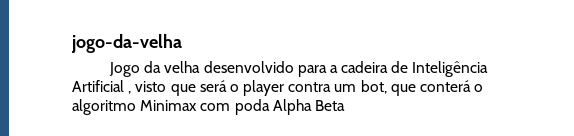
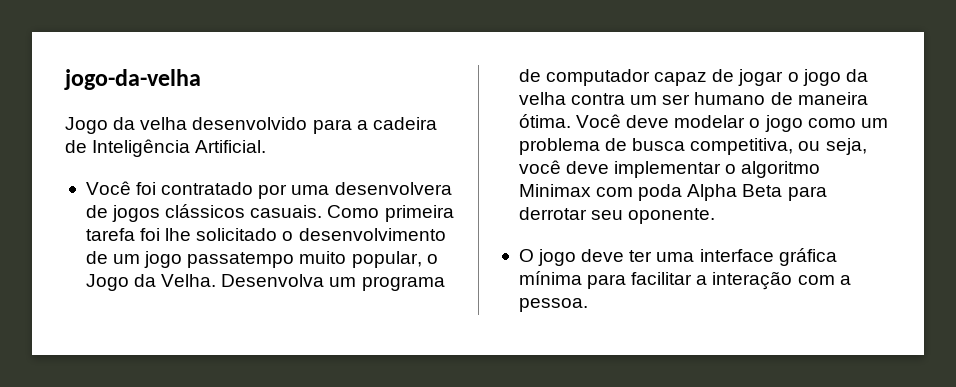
[72,80,472,96] Artificial , visto que será o player contra um bot, que conterá -> [195,140,267,153] [85,181,452,199] [85,204,454,222] [85,228,446,241] [85,251,438,268] [85,274,445,291] [518,69,868,86] [518,92,868,105] [518,114,888,132] [518,138,867,155] [518,160,722,178] Artificial. // Você foi contratado por uma desenvolvera de jogos clássicos casuais. Como primeira tarefa foi lhe solicitado o desenvolvimento de um jogo passatempo muito popular, o Jogo da Velha. Desenvolva um programa de computador capaz de jogar o jogo da velha contra um ser humano de maneira ótima. Você deve modelar o jogo como um problema de busca competitiva, ou seja, você deve implementar
(345, 105) none -> [787,186,827,201] [518,207,716,224] [518,248,837,266] [518,271,851,290] [518,298,588,312] para derrotar seu oponente. // O jogo deve ter uma interface gráfica mínima para facilitar a interação com a pessoa.

